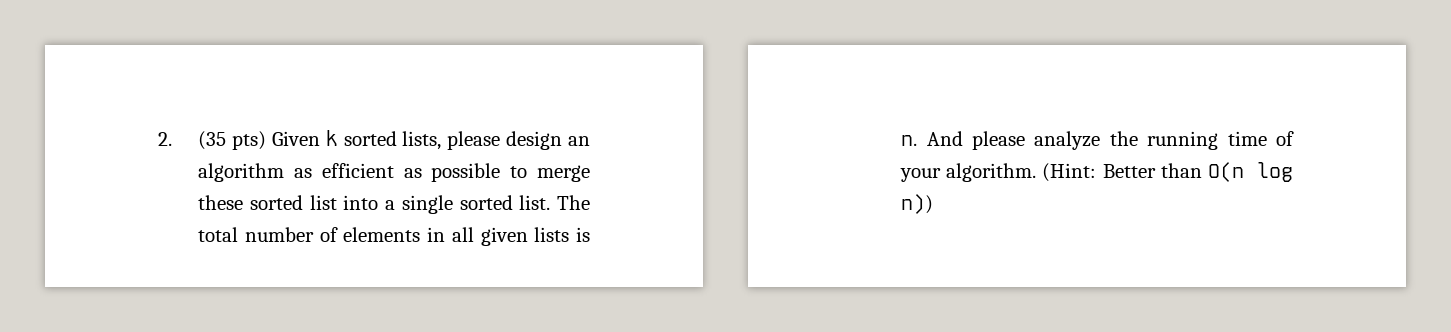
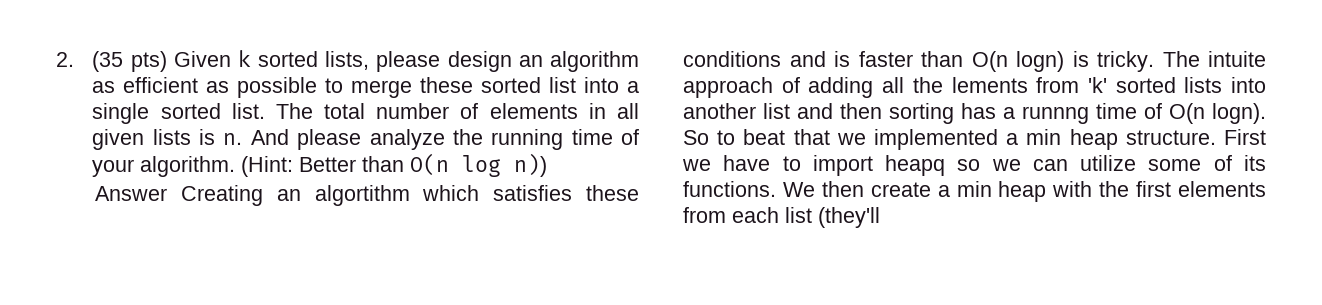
(934, 204) none -> [95,185,640,206] [683,51,1266,72] [683,77,1266,98] [683,103,1266,124] [683,129,1266,150] [682,155,1266,176] [683,181,1266,202] [683,207,880,228] // Answer Creating an algortithm which satisfies these conditions and is faster than O(n logn) is tricky. The intuite approach of adding all the lements from 'k' sorted lists into another list and then sorting has a runnng time of O(n logn). So to beat that we implemented a min heap structure. First we have to import heapq so we can utilize some of its functions. We then create a min heap with the first elements from each list (they'll

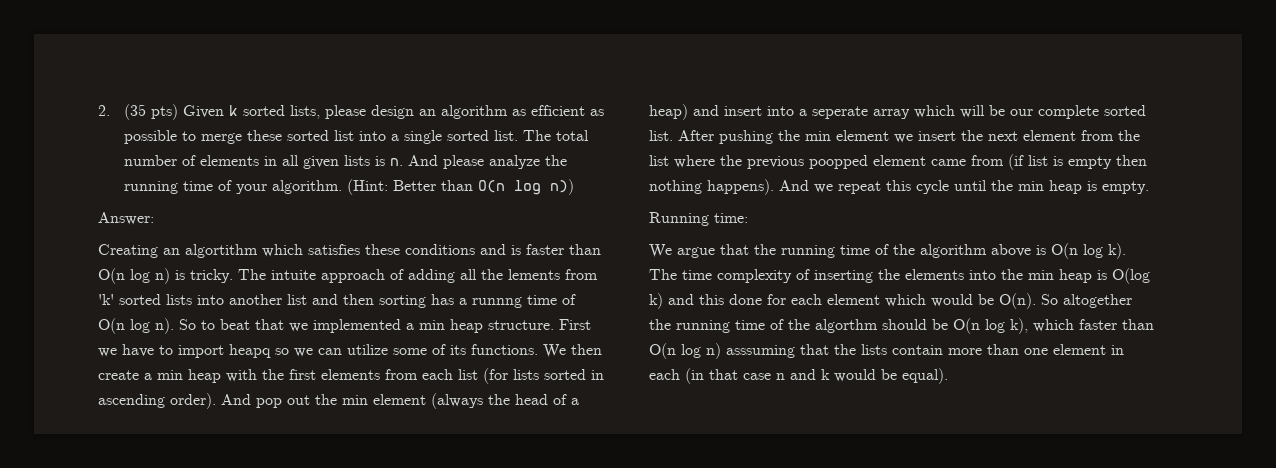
[95,186,168,201] Answer -> [98,212,154,225] Answer: //
[1016,51,1064,72] logn) -> [130,268,170,284] log n)
[1212,103,1266,124] logn). -> [130,318,174,334] log n).
[818,207,880,228] (they'll -> [483,368,604,384] [98,393,579,409] [649,104,1146,120] [649,130,1140,144] [649,154,1147,170] [649,179,1149,195] [649,212,748,226] [649,243,1126,259] [649,268,1150,284] [649,293,1132,309] [649,318,1154,334] [649,343,1124,359] [649,368,948,384] (for lists sorted in ascending order). And pop out the min element (always the head of a heap) and insert into a seperate array which will be our complete sorted list. After pushing the min element we insert the next element from the list where the previous poopped element came from (if list is empty then nothing happens). And we repeat this cycle until the min heap is empty. // Running time: // We argue that the running time of the algorithm above is O(n log k). The time complexity of inserting the elements into the min heap is O(log k) and this done for each element which would be O(n). So altogether the running time of the algorthm should be O(n log k), which faster than O(n log n) asssuming that the lists contain more than one element in each (in that case n and k would be equal).

